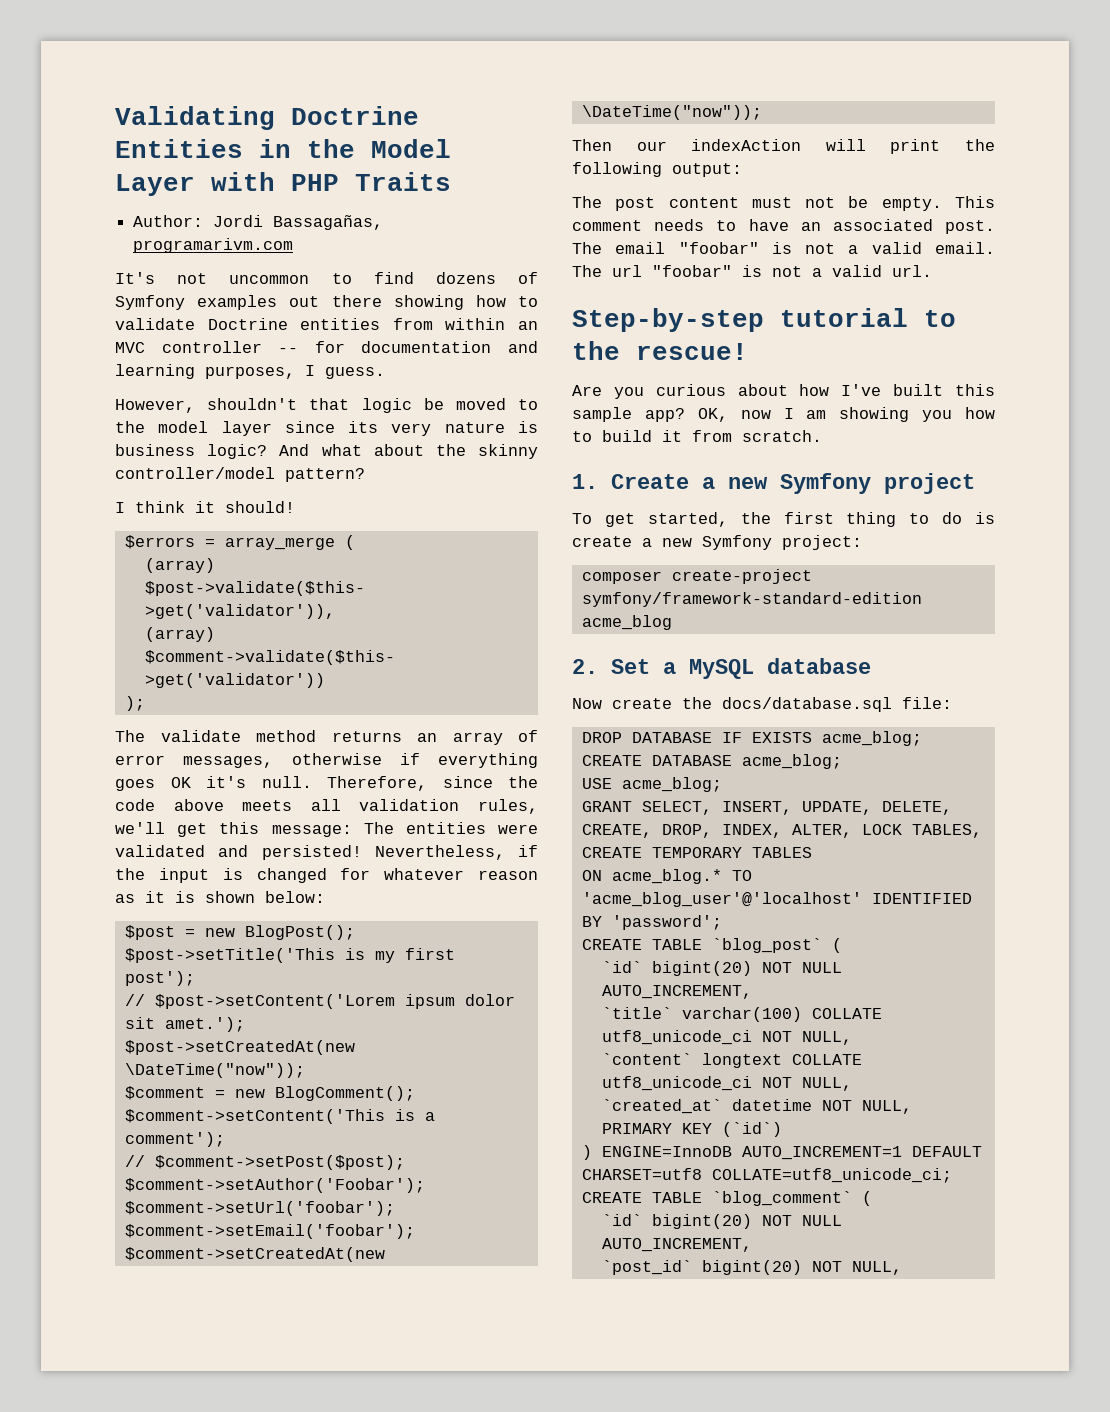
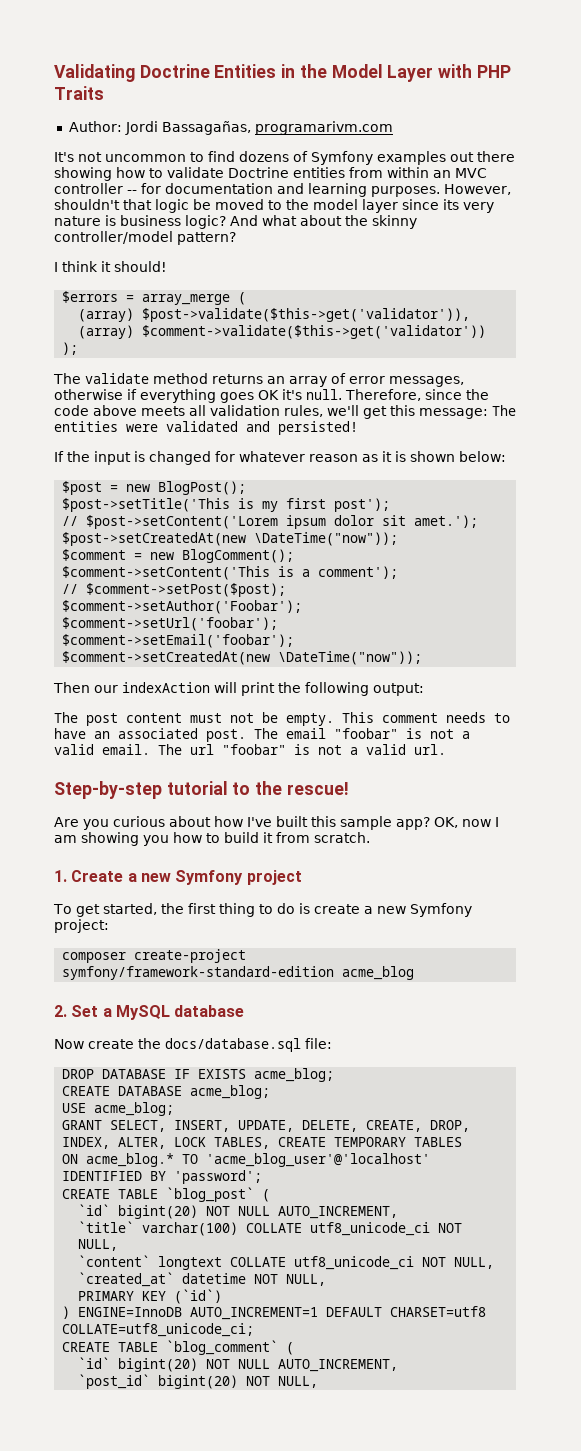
[205,365,385,379] purposes, I guess. // -> [371,186,440,197] purposes.
[374,845,538,860] Nevertheless, if -> [54,451,64,462] // If

